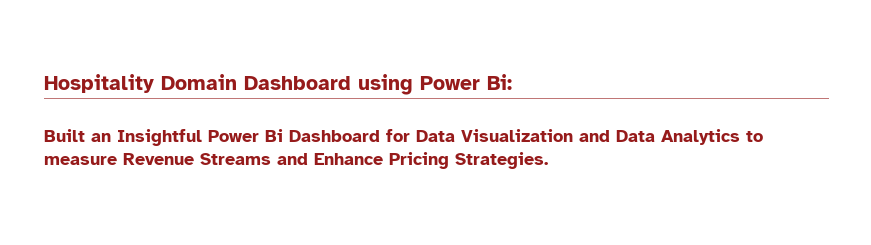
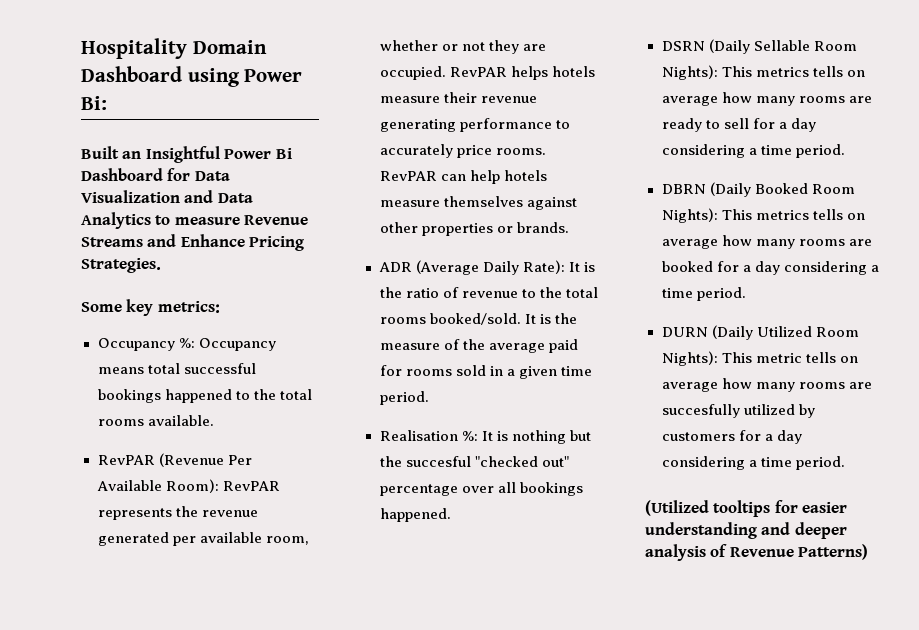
(548, 160) none -> [81,299,220,316] [97,338,276,351] [97,363,256,374] [97,389,312,403] [97,415,214,426] [97,453,252,467] [96,479,280,493] [97,506,258,520] [97,532,309,546] [379,40,546,54] [379,66,595,80] [379,92,537,103] [379,118,570,132] [379,144,546,158] [379,170,547,184] [379,196,577,210] [379,222,569,236] [378,260,595,275] [379,287,598,298] [379,313,577,325] [379,339,578,353] [379,365,592,379] [379,391,429,405] [379,430,591,444] [379,456,569,467] [379,482,583,496] [379,508,451,522] [661,39,857,54] [661,65,865,80] [661,92,872,106] [661,118,816,132] [661,144,845,158] [661,182,855,197] [661,208,865,223] [661,235,872,249] [661,261,879,275] [661,287,746,301] [661,325,859,340] [661,351,858,366] [661,378,872,392] [661,404,815,418] [661,430,802,444] [661,456,845,470] [645,500,848,517] [645,522,847,539] [645,544,869,561] // Some key metrics: // Occupancy %: Occupancy means total successful bookings happened to the total rooms available. // RevPAR (Revenue Per Available Room): RevPAR represents the revenue generated per available room, whether or not they are occupied. RevPAR helps hotels measure their revenue generating performance to accurately price rooms. RevPAR can help hotels measure themselves against other properties or brands. // ADR (Average Daily Rate): It is the ratio of revenue to the total rooms booked/sold. It is the measure of the average paid for rooms sold in a given time period. // Realisation %: It is nothing but the succesful "checked out" percentage over all bookings happened. // DSRN (Daily Sellable Room Nights): This metrics tells on average how many rooms are ready to sell for a day considering a time period. // DBRN (Daily Booked Room Nights): This metrics tells on average how many rooms are booked for a day considering a time period. // DURN (Daily Utilized Room Nights): This metric tells on average how many rooms are succesfully utilized by customers for a day considering a time period. // (Utilized tooltips for easier understanding and deeper analysis of Revenue Patterns)

